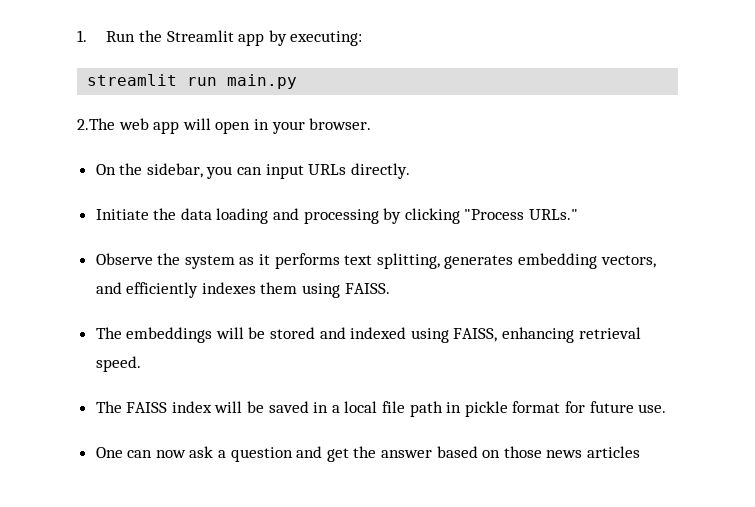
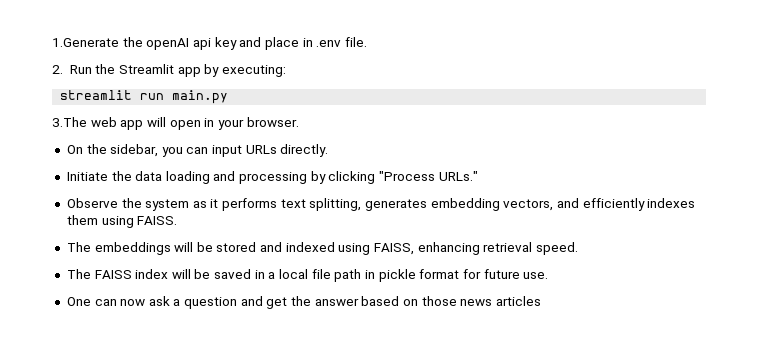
[77,30,87,42] 1. -> [52,37,367,50] [52,65,63,74] 1.Generate the openAI api key and place in .env file. // 2.
[77,118,115,130] 2.The -> [52,117,87,127] 3.The

